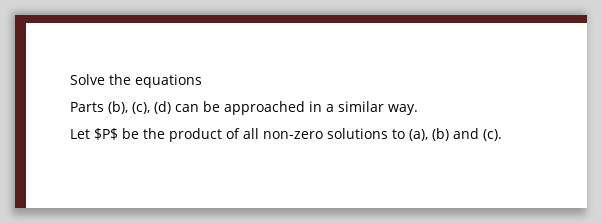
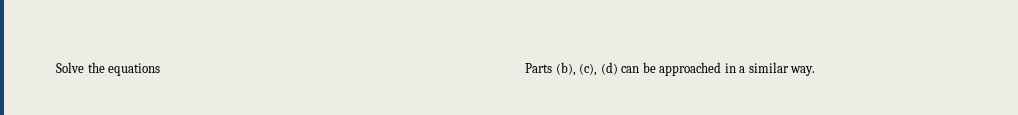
[70,128,502,142] // Let $P$ be the product of all non-zero solutions to (a), (b) and (c). -> (816, 71) none

